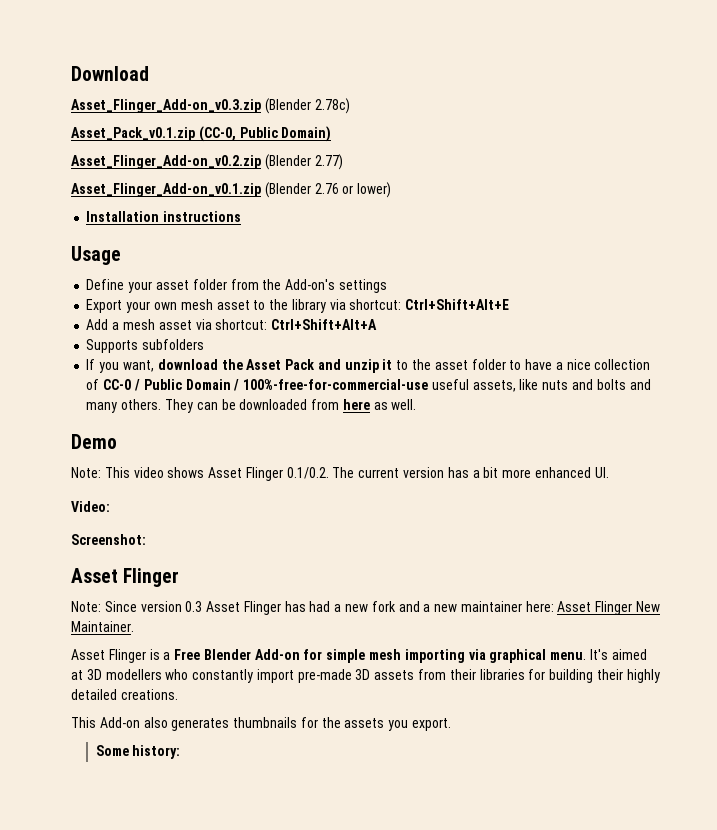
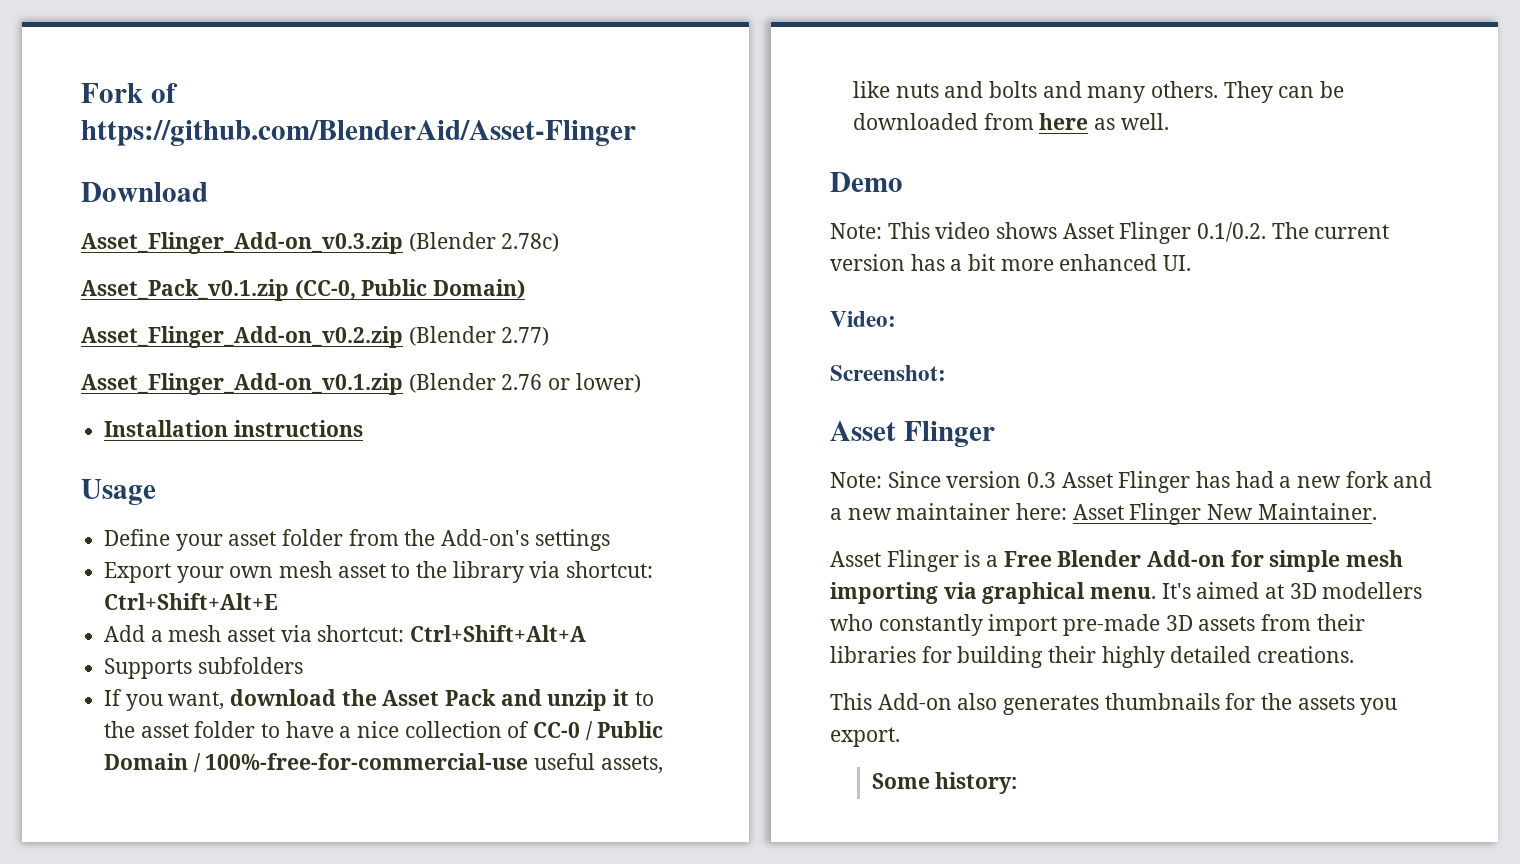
(71, 73) none -> [81,83,178,103] [81,120,636,146] Fork of https://github.com/BlenderAid/Asset-Flinger //

